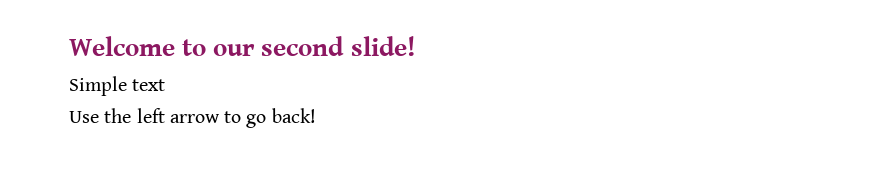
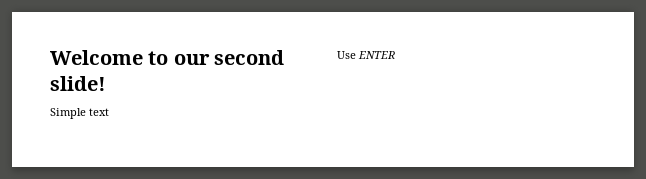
[104,108,316,128] the left arrow to go back! -> [358,51,395,59] ENTER

